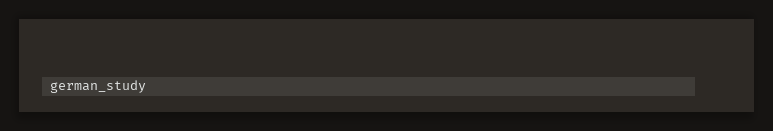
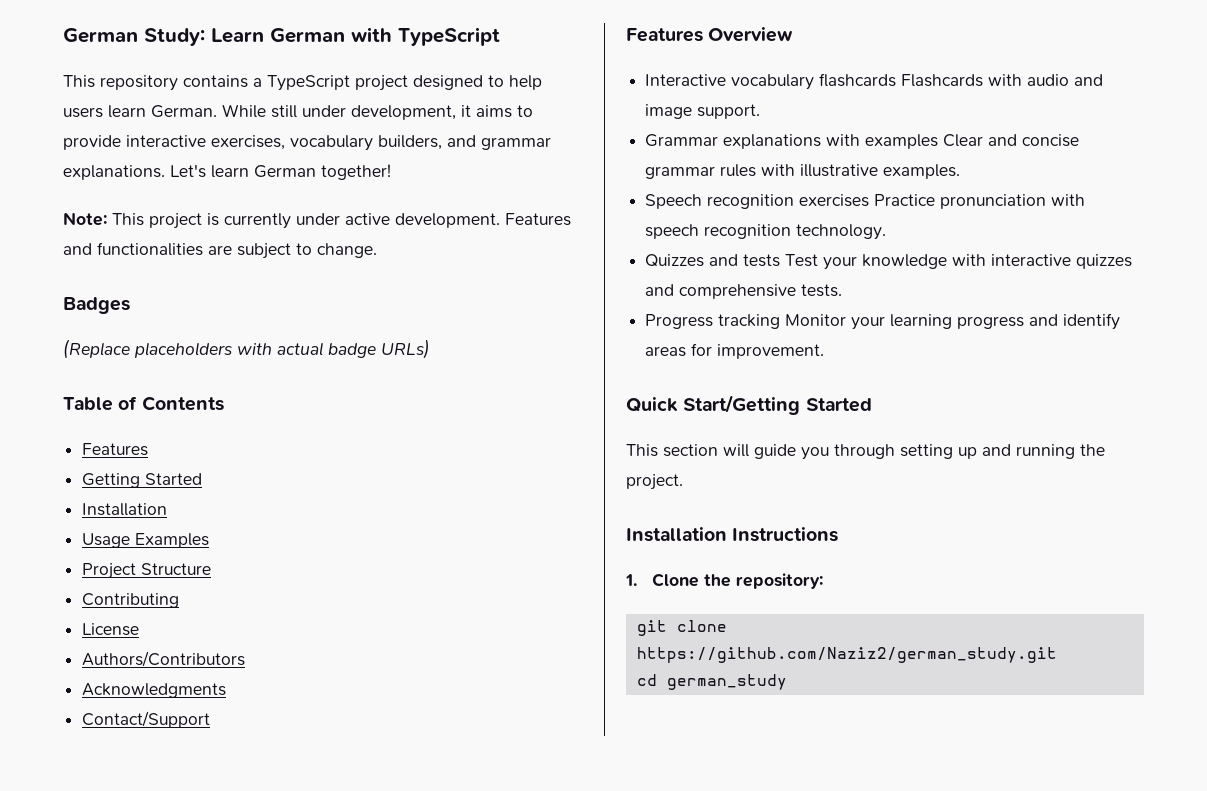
(49, 86) none -> [63,27,500,46] [63,75,542,91] [63,104,533,120] [63,135,551,151] [63,164,391,180] [63,212,571,229] [63,242,377,259] [63,297,130,314] [63,339,430,359] [63,396,224,411] [82,443,149,456] [82,473,203,488] [82,503,168,516] [82,533,210,548] [82,563,212,579] [82,593,180,608] [82,623,140,636] [82,651,246,667] [82,683,227,698] [82,711,211,728] [626,27,794,42] [645,73,1104,90] [645,104,761,119] [645,134,1080,149] [645,164,961,179] [645,194,1086,209] [645,224,887,240] [645,254,1133,270] [645,284,843,299] [645,313,1121,330] [645,343,825,359] [626,395,872,415] [626,444,1105,460] [626,474,683,490] [626,527,839,542] [625,573,823,589] [636,620,727,636] [636,647,1057,663] [636,674,657,686] German Study: Learn German with TypeScript // This repository contains a TypeScript project designed to help users learn German. While still under development, it aims to provide interactive exercises, vocabulary builders, and grammar explanations. Let's learn German together! // Note: This project is currently under active development. Features and functionalities are subject to change. // Badges // (Replace placeholders with actual badge URLs) // Table of Contents // Features // Getting Started // Installation // Usage Examples // Project Structure // Contributing // License // Authors/Contributors // Acknowledgments // Contact/Support // Features Overview // Interactive vocabulary flashcards Flashcards with audio and image support. // Grammar explanations with examples Clear and concise grammar rules with illustrative examples. // Speech recognition exercises Practice pronunciation with speech recognition technology. // Quizzes and tests Test your knowledge with interactive quizzes and comprehensive tests. // Progress tracking Monitor your learning progress and identify areas for improvement. // Quick Start/Getting Started // This section will guide you through setting up and running the project. // Installation Instructions // 1. Clone the repository: // git clone https://github.com/Naziz2/german_study.git // cd

